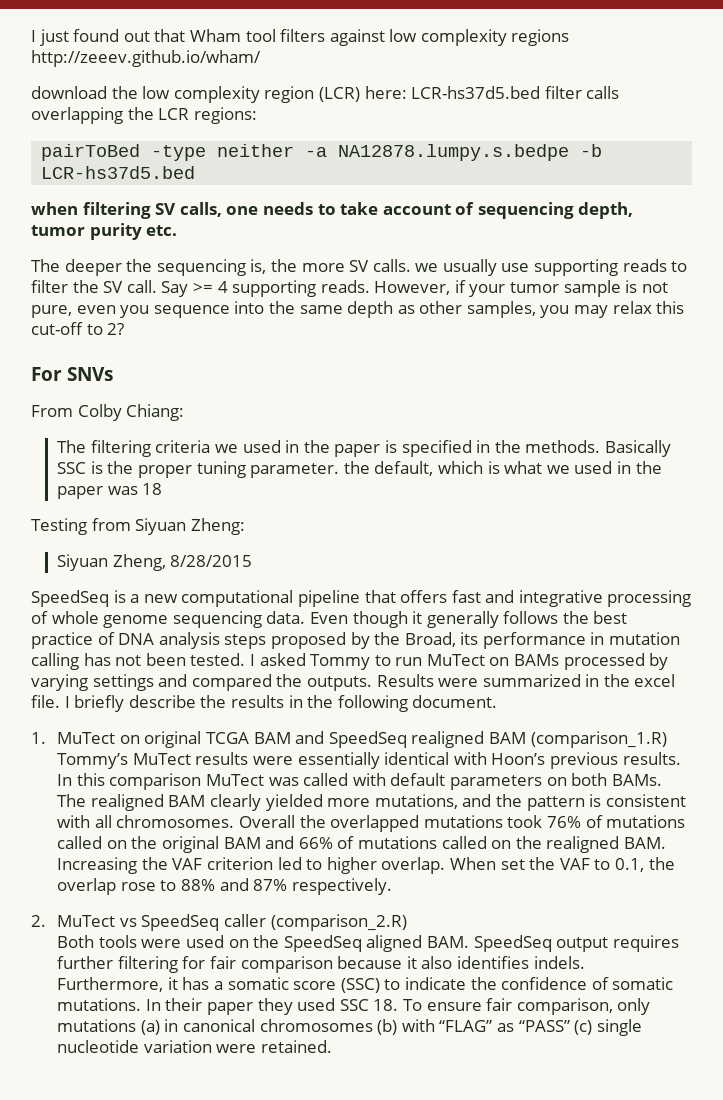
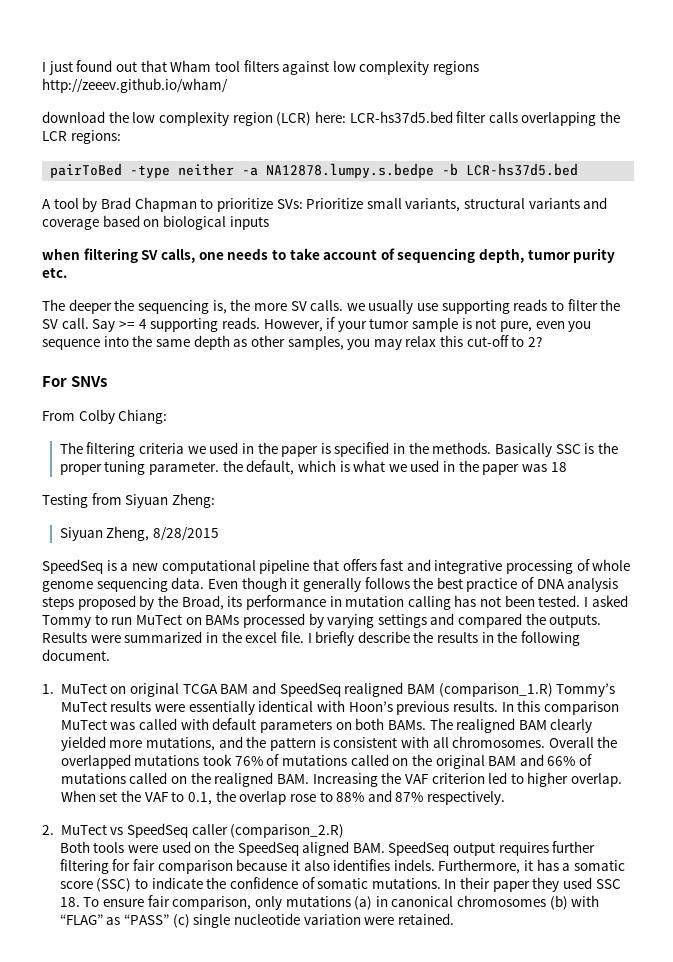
(196, 172) none -> [42,197,608,212] [42,215,269,230] // A tool by Brad Chapman to prioritize SVs: Prioritize small variants, structural variants and coverage based on biological inputs

